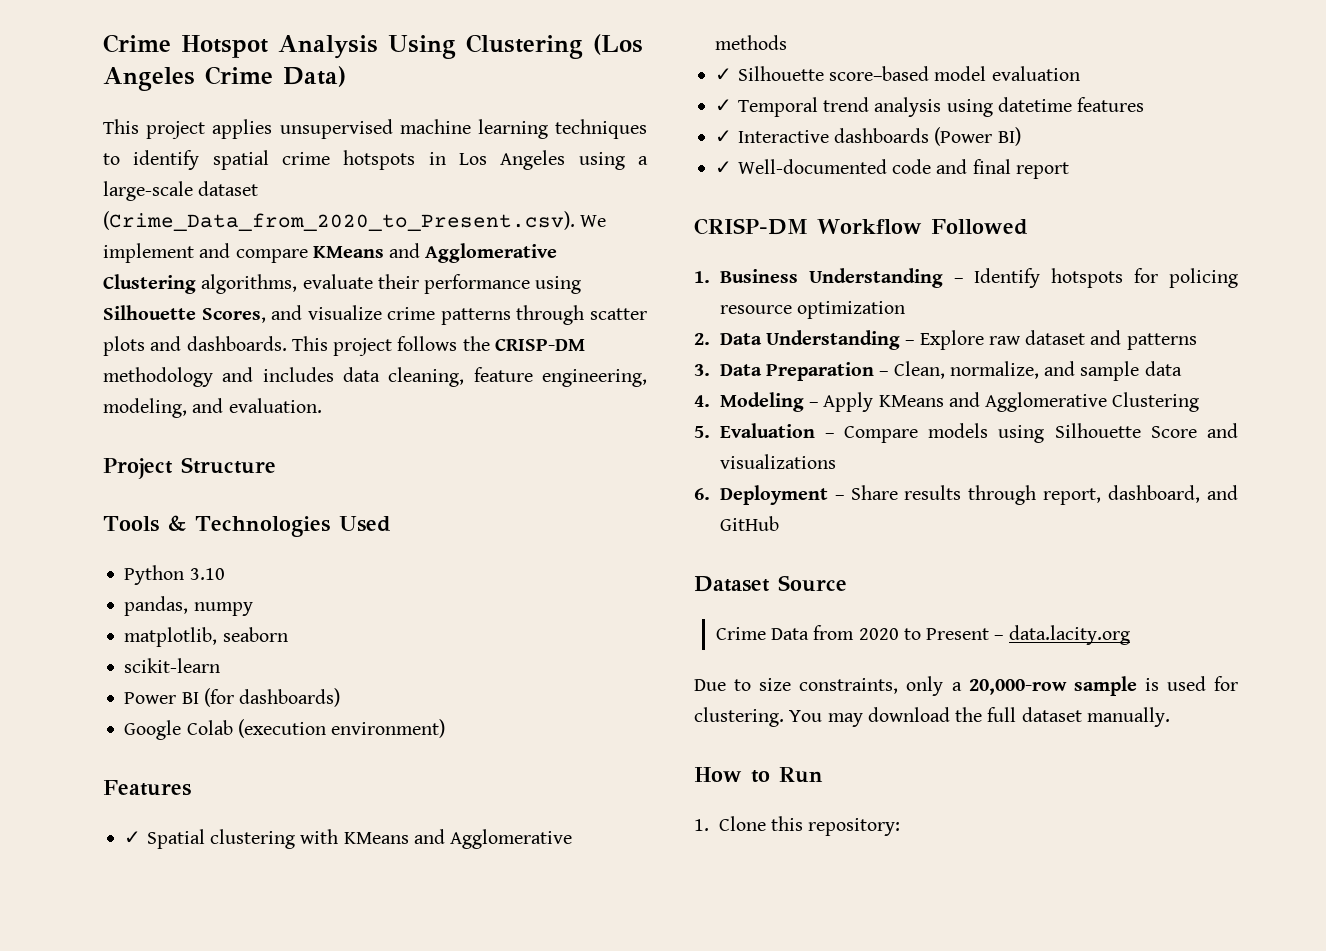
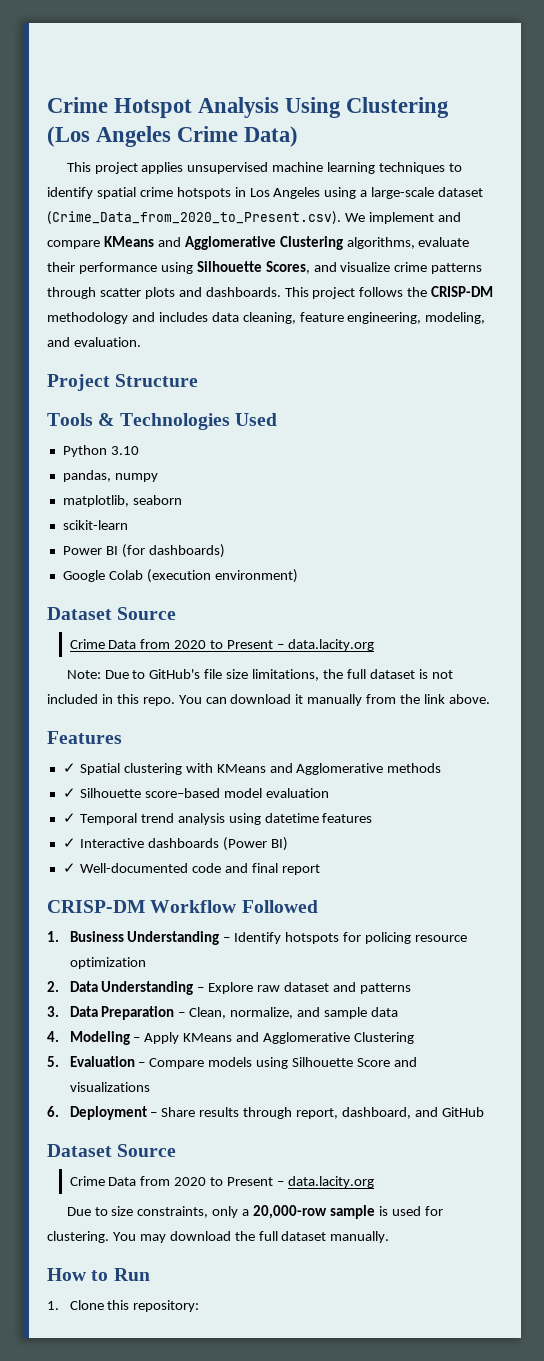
(446, 728) none -> [47,607,177,620] [69,639,374,651] [66,669,453,681] [47,694,490,706] // Dataset Source // Crime Data from 2020 to Present – data.lacity.org // Note: Due to GitHub's file size limitations, the full dataset is not included in this repo. You can download it manually from the link above.

